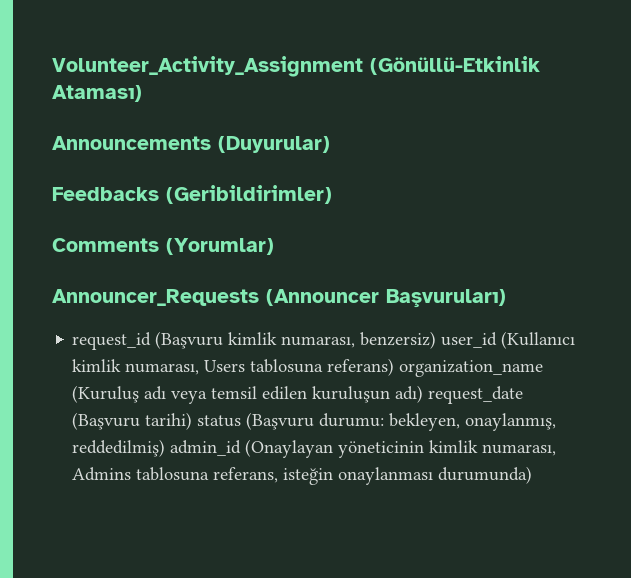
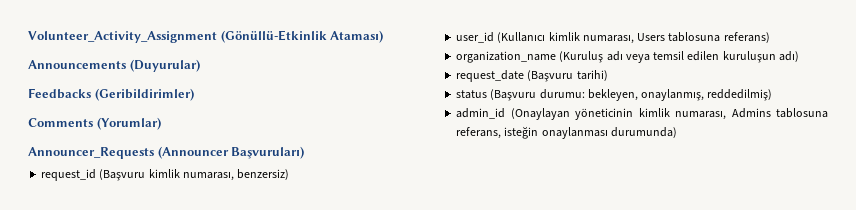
(437, 340) none -> (290, 174) //
(395, 367) none -> (770, 37) //
(424, 394) none -> (799, 56) //
(193, 421) none -> (608, 75) //
(166, 448) none -> (773, 95) //

